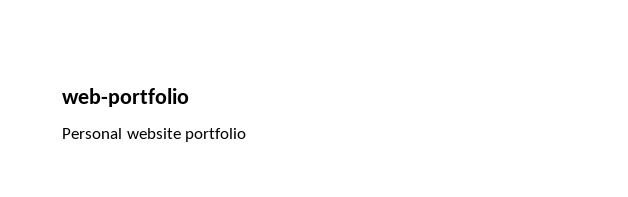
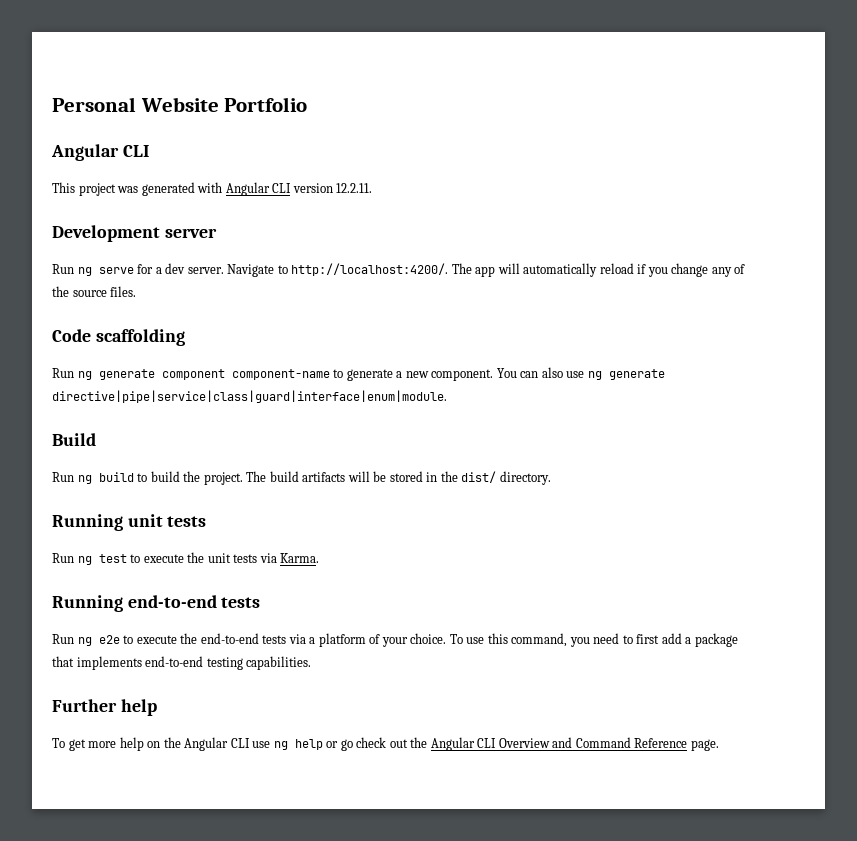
[62,88,189,107] [62,128,247,142] web-portfolio // Personal website portfolio -> [52,97,308,112] [51,144,149,161] [52,182,373,196] [52,225,217,242] [52,263,746,277] [52,286,137,297] [52,329,185,346] [52,367,665,381] [52,390,447,403] [52,433,96,446] [52,471,551,485] [52,514,207,531] [52,552,320,565] [52,595,261,612] [52,633,738,647] [52,656,312,670] [52,699,157,716] [52,737,719,751] Personal Website Portfolio // Angular CLI // This project was generated with Angular CLI version 12.2.11. // Development server // Run ng serve for a dev server. Navigate to http://localhost:4200/. The app will automatically reload if you change any of the source files. // Code scaffolding // Run ng generate component component-name to generate a new component. You can also use ng generate directive|pipe|service|class|guard|interface|enum|module. // Build // Run ng build to build the project. The build artifacts will be stored in the dist/ directory. // Running unit tests // Run ng test to execute the unit tests via Karma. // Running end-to-end tests // Run ng e2e to execute the end-to-end tests via a platform of your choice. To use this command, you need to first add a package that implements end-to-end testing capabilities. // Further help // To get more help on the Angular CLI use ng help or go check out the Angular CLI Overview and Command Reference page.

